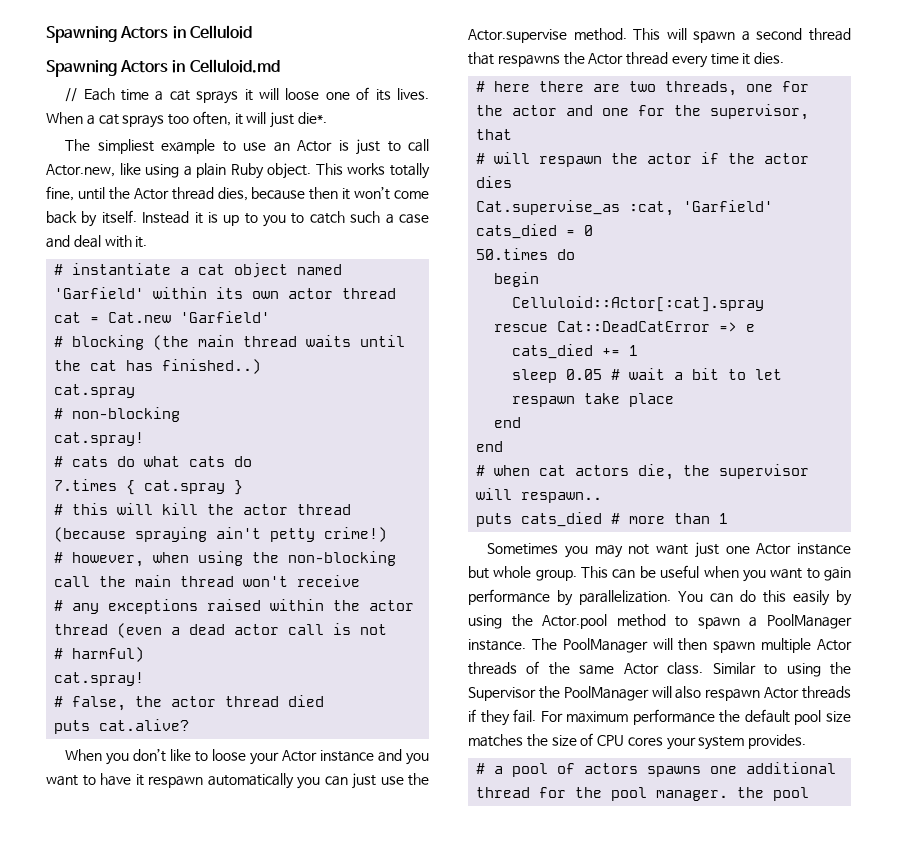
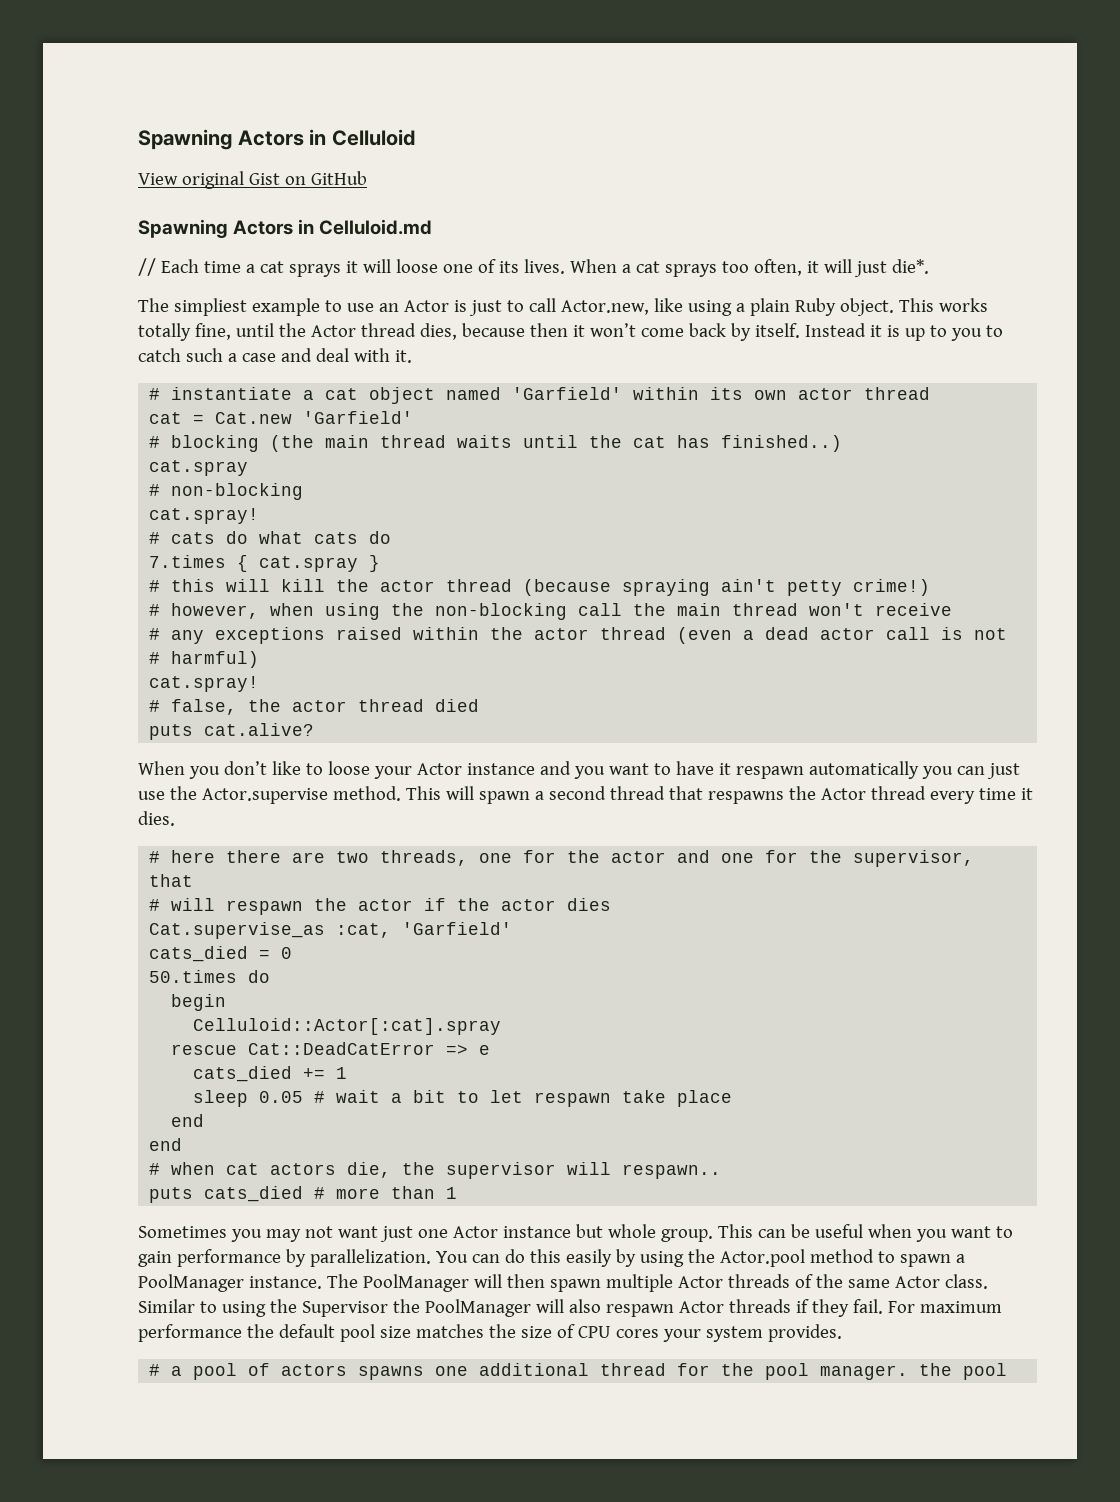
(252, 32) none -> [138,171,367,189] // View original Gist on GitHub

